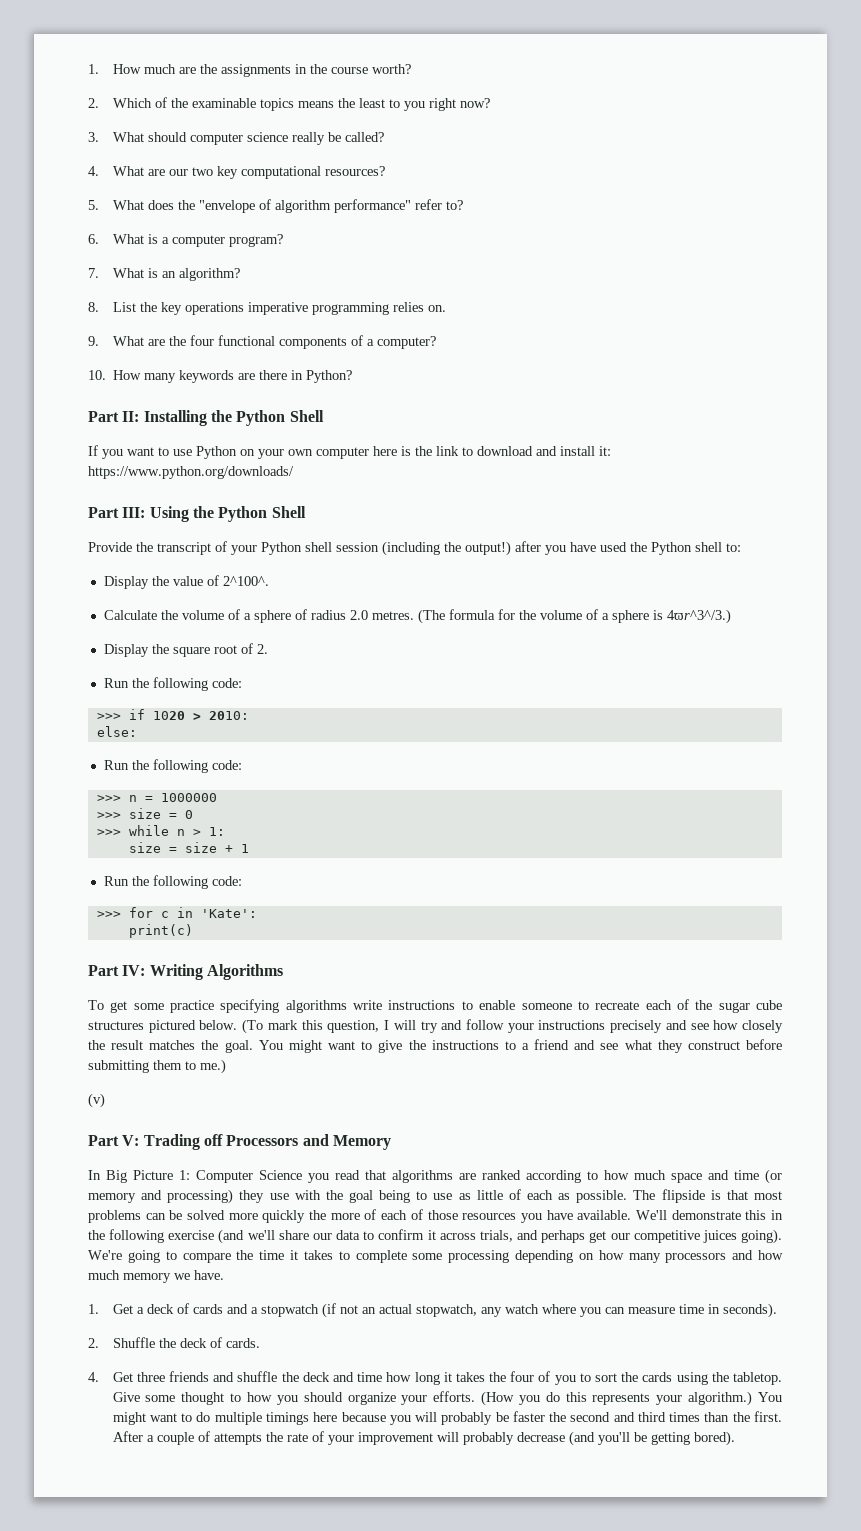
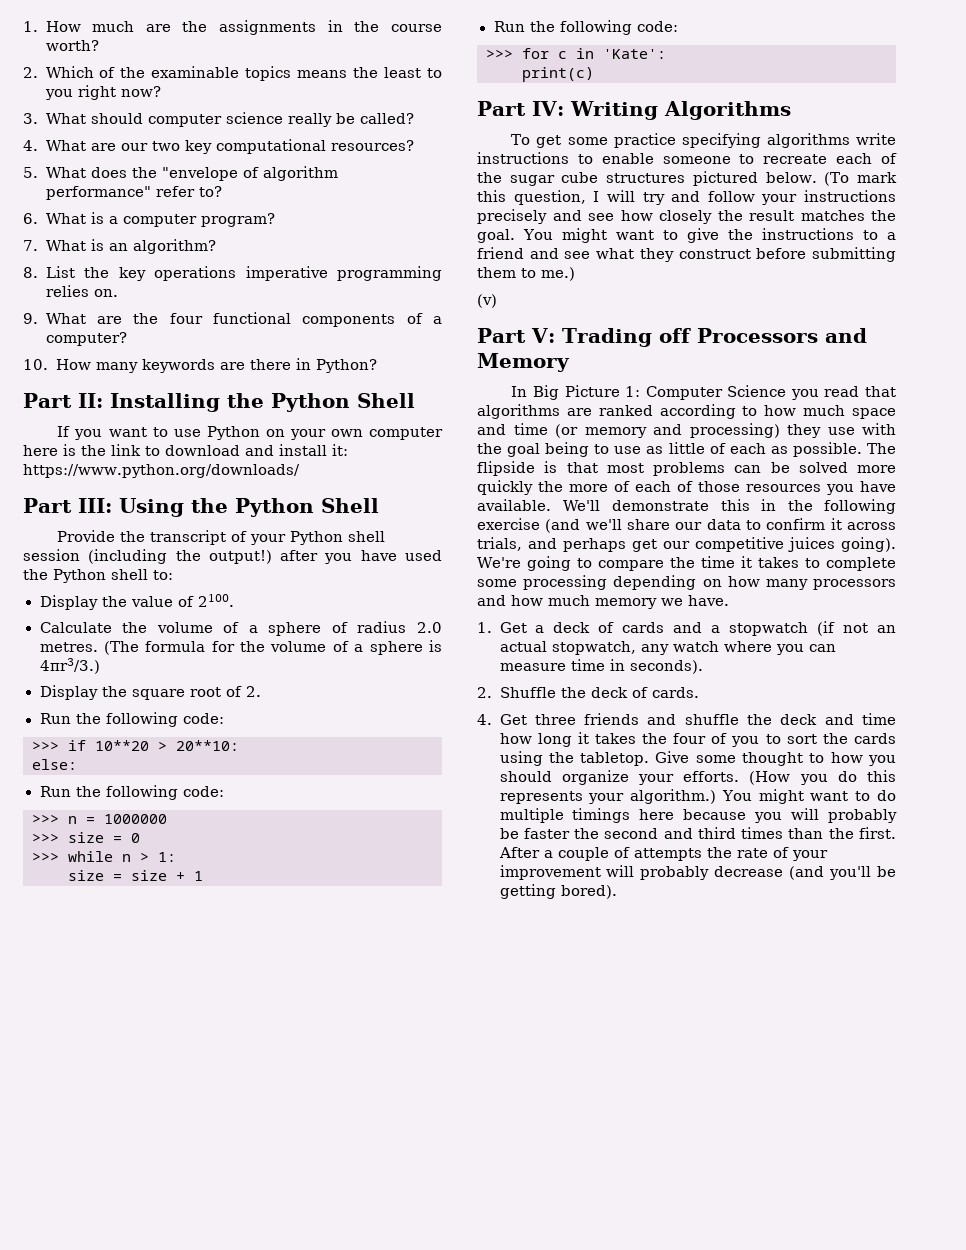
[222,576,269,586] 2^100^. -> [197,594,234,607] 2100.
[666,609,731,624] 4ϖr^3^/3.) -> [39,658,100,674] 4πr3/3.)
[152,711,249,720] 1020 > 2010: -> [95,740,239,751] 10**20 > 20**10:

